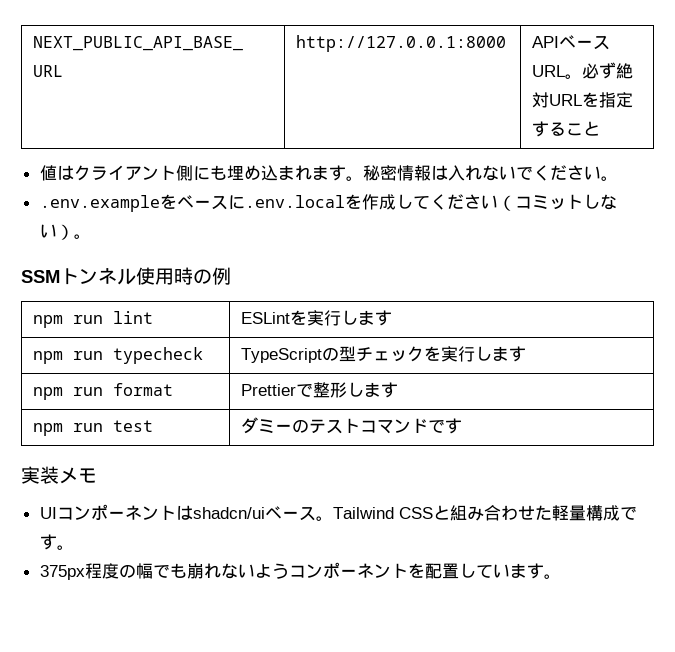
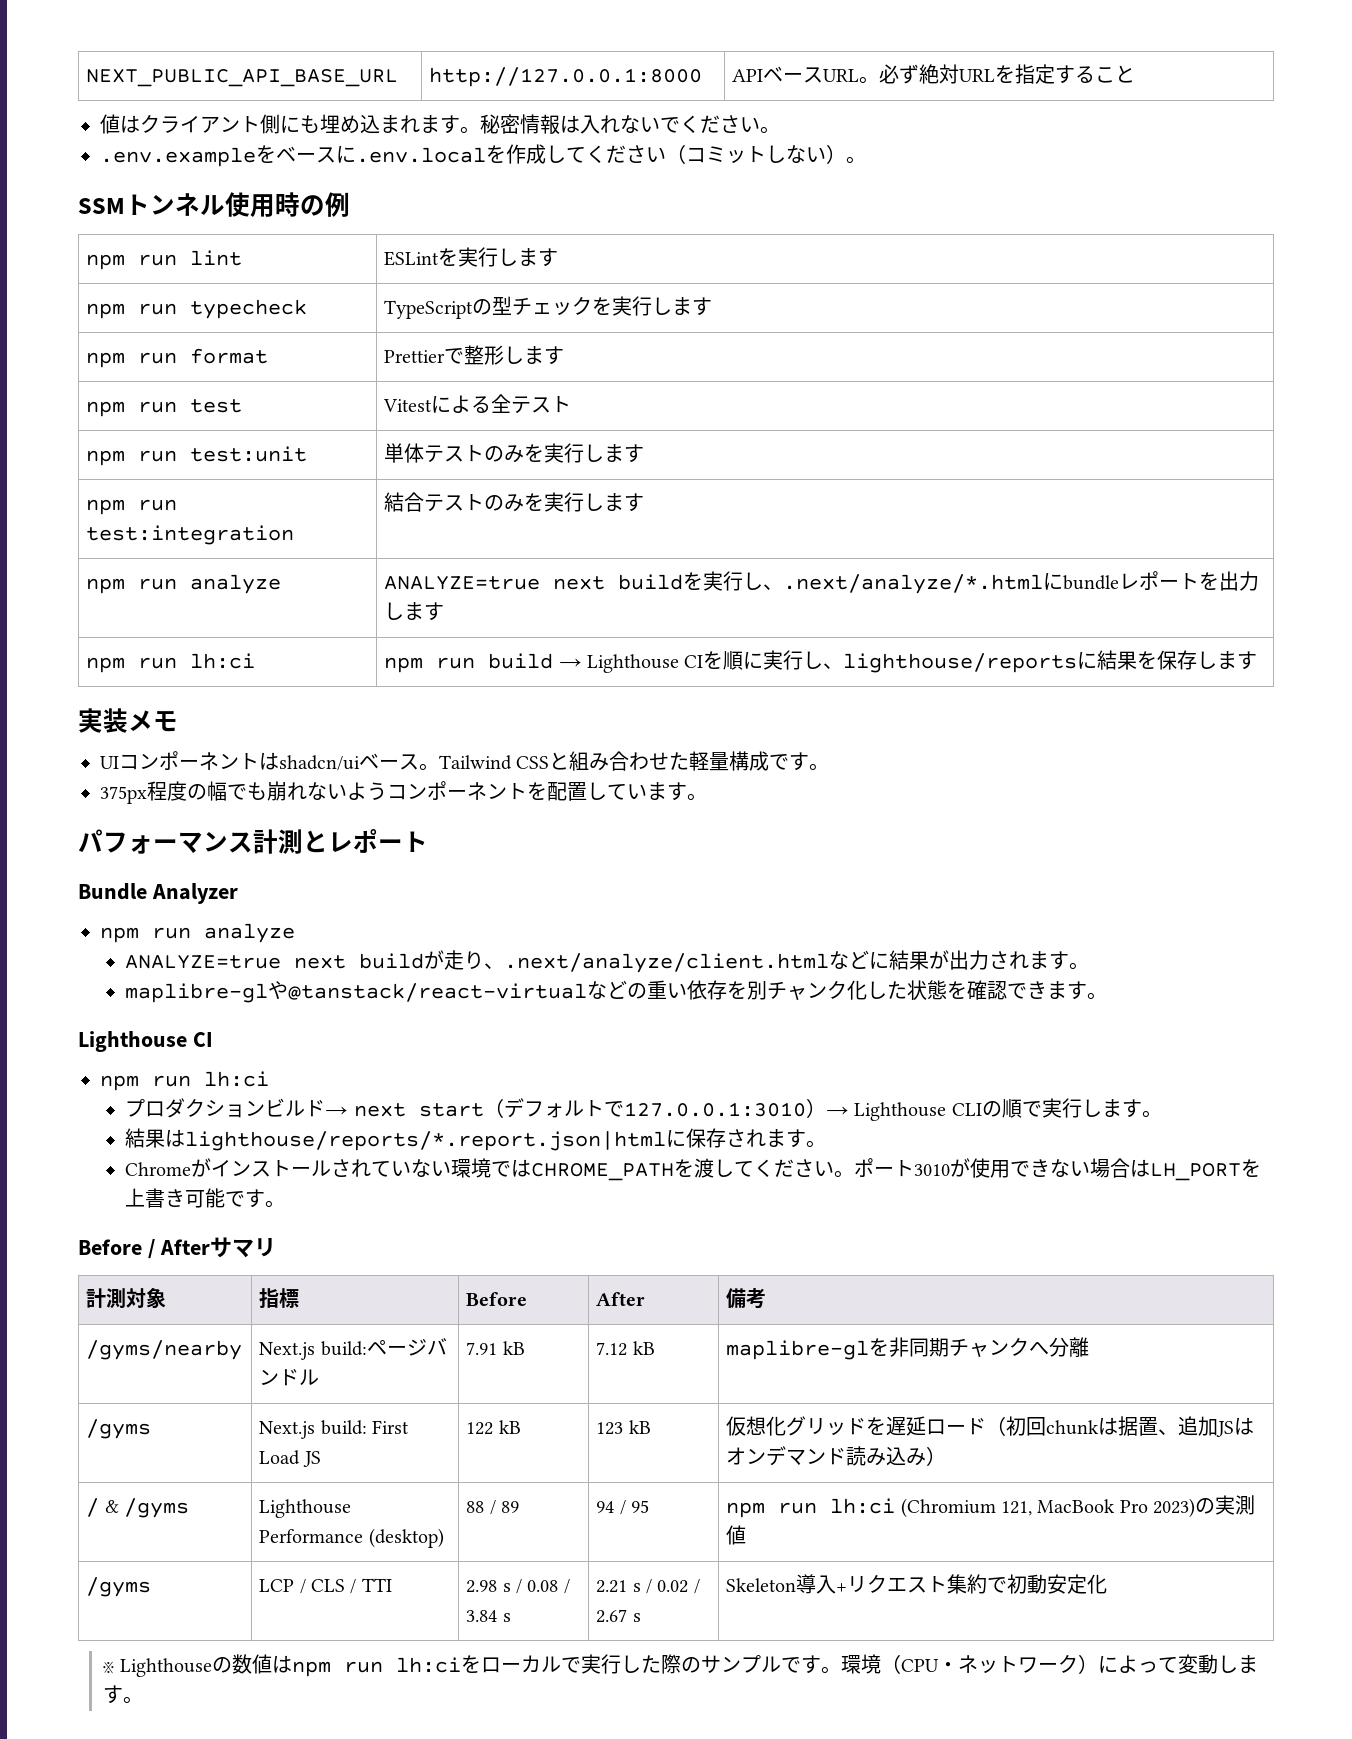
[241,417,446,434] ダミーのテストコマンドで -> [383,394,572,414] [86,446,308,466] [384,443,645,463] [86,499,178,515] [86,525,295,545] [384,492,645,512] [86,574,282,594] [384,571,1260,594] [384,602,445,621] [86,653,256,673] [384,650,1238,673] Vitestによる全テスト // npm run test:unit | 単体テストのみを実行します // npm run test:integration | 結合テストのみを実行します // npm run analyze | ANALYZE=true next buildを実行し、.next/analyze/*.htmlにbundleレポートを出力します // npm run lh:ci | npm run build → Lighthouse CIを順に実行し、lighthouse/reportsに結果を保存しま
(561, 576) none -> [78,829,428,854] [78,883,238,904] [100,923,295,943] [125,950,1090,973] [125,980,1108,1003] [78,1031,213,1052] [100,1071,269,1091] [125,1098,1162,1121] [125,1128,827,1151] [125,1158,1262,1181] [125,1188,286,1208] [78,1237,276,1259] [86,1287,167,1309] [259,1288,300,1308] [466,1292,528,1306] [596,1292,646,1306] [726,1288,767,1309] [86,1340,243,1360] [259,1338,447,1360] [259,1369,320,1386] [466,1341,525,1355] [596,1341,655,1356] [726,1337,1090,1360] [86,1419,152,1439] [259,1420,409,1439] [259,1450,321,1467] [466,1420,521,1435] [596,1420,651,1435] [726,1416,1255,1437] [726,1446,947,1466] [86,1498,189,1518] [259,1499,352,1518] [259,1528,444,1548] [466,1500,519,1515] [596,1500,649,1515] [726,1495,1256,1518] [726,1525,747,1545] [86,1577,152,1597] [259,1578,392,1594] [466,1579,570,1594] [466,1610,511,1622] [596,1579,700,1594] [596,1609,641,1623] [726,1574,1108,1594] [103,1654,1258,1677] [103,1685,144,1704] // パフォーマンス計測とレポート // Bundle Analyzer // npm run analyze // ANALYZE=true next buildが走り、.next/analyze/client.htmlなどに結果が出力されます。 // maplibre-glや@tanstack/react-virtualなどの重い依存を別チャンク化した状態を確認できます。 // Lighthouse CI // npm run lh:ci // プロダクションビルド→ next start（デフォルトで127.0.0.1:3010）→ Lighthouse CLIの順で実行します。 // 結果はlighthouse/reports/*.report.json|htmlに保存されます。 // Chromeがインストールされていない環境ではCHROME_PATHを渡してください。ポート3010が使用できない場合はLH_PORTを上書き可能です。 // Before / Afterサマリ // 計測対象 | 指標 | Before | After | 備考 // /gyms/nearby | Next.js build:ページバンドル | 7.91 kB | 7.12 kB | maplibre-glを非同期チャンクへ分離 // /gyms | Next.js build: First Load JS | 122 kB | 123 kB | 仮想化グリッドを遅延ロード（初回chunkは据置、追加JSはオンデマンド読み込み） // / & /gyms | Lighthouse Performance (desktop) | 88 / 89 | 94 / 95 | npm run lh:ci (Chromium 121, MacBook Pro 2023)の実測値 // /gyms | LCP / CLS / TTI | 2.98 s / 0.08 / 3.84 s | 2.21 s / 0.02 / 2.67 s | Skeleton導入+リクエスト集約で初動安定化 // ※ Lighthouseの数値はnpm run lh:ciをローカルで実行した際のサンプルです。環境（CPU・ネットワーク）によって変動します。

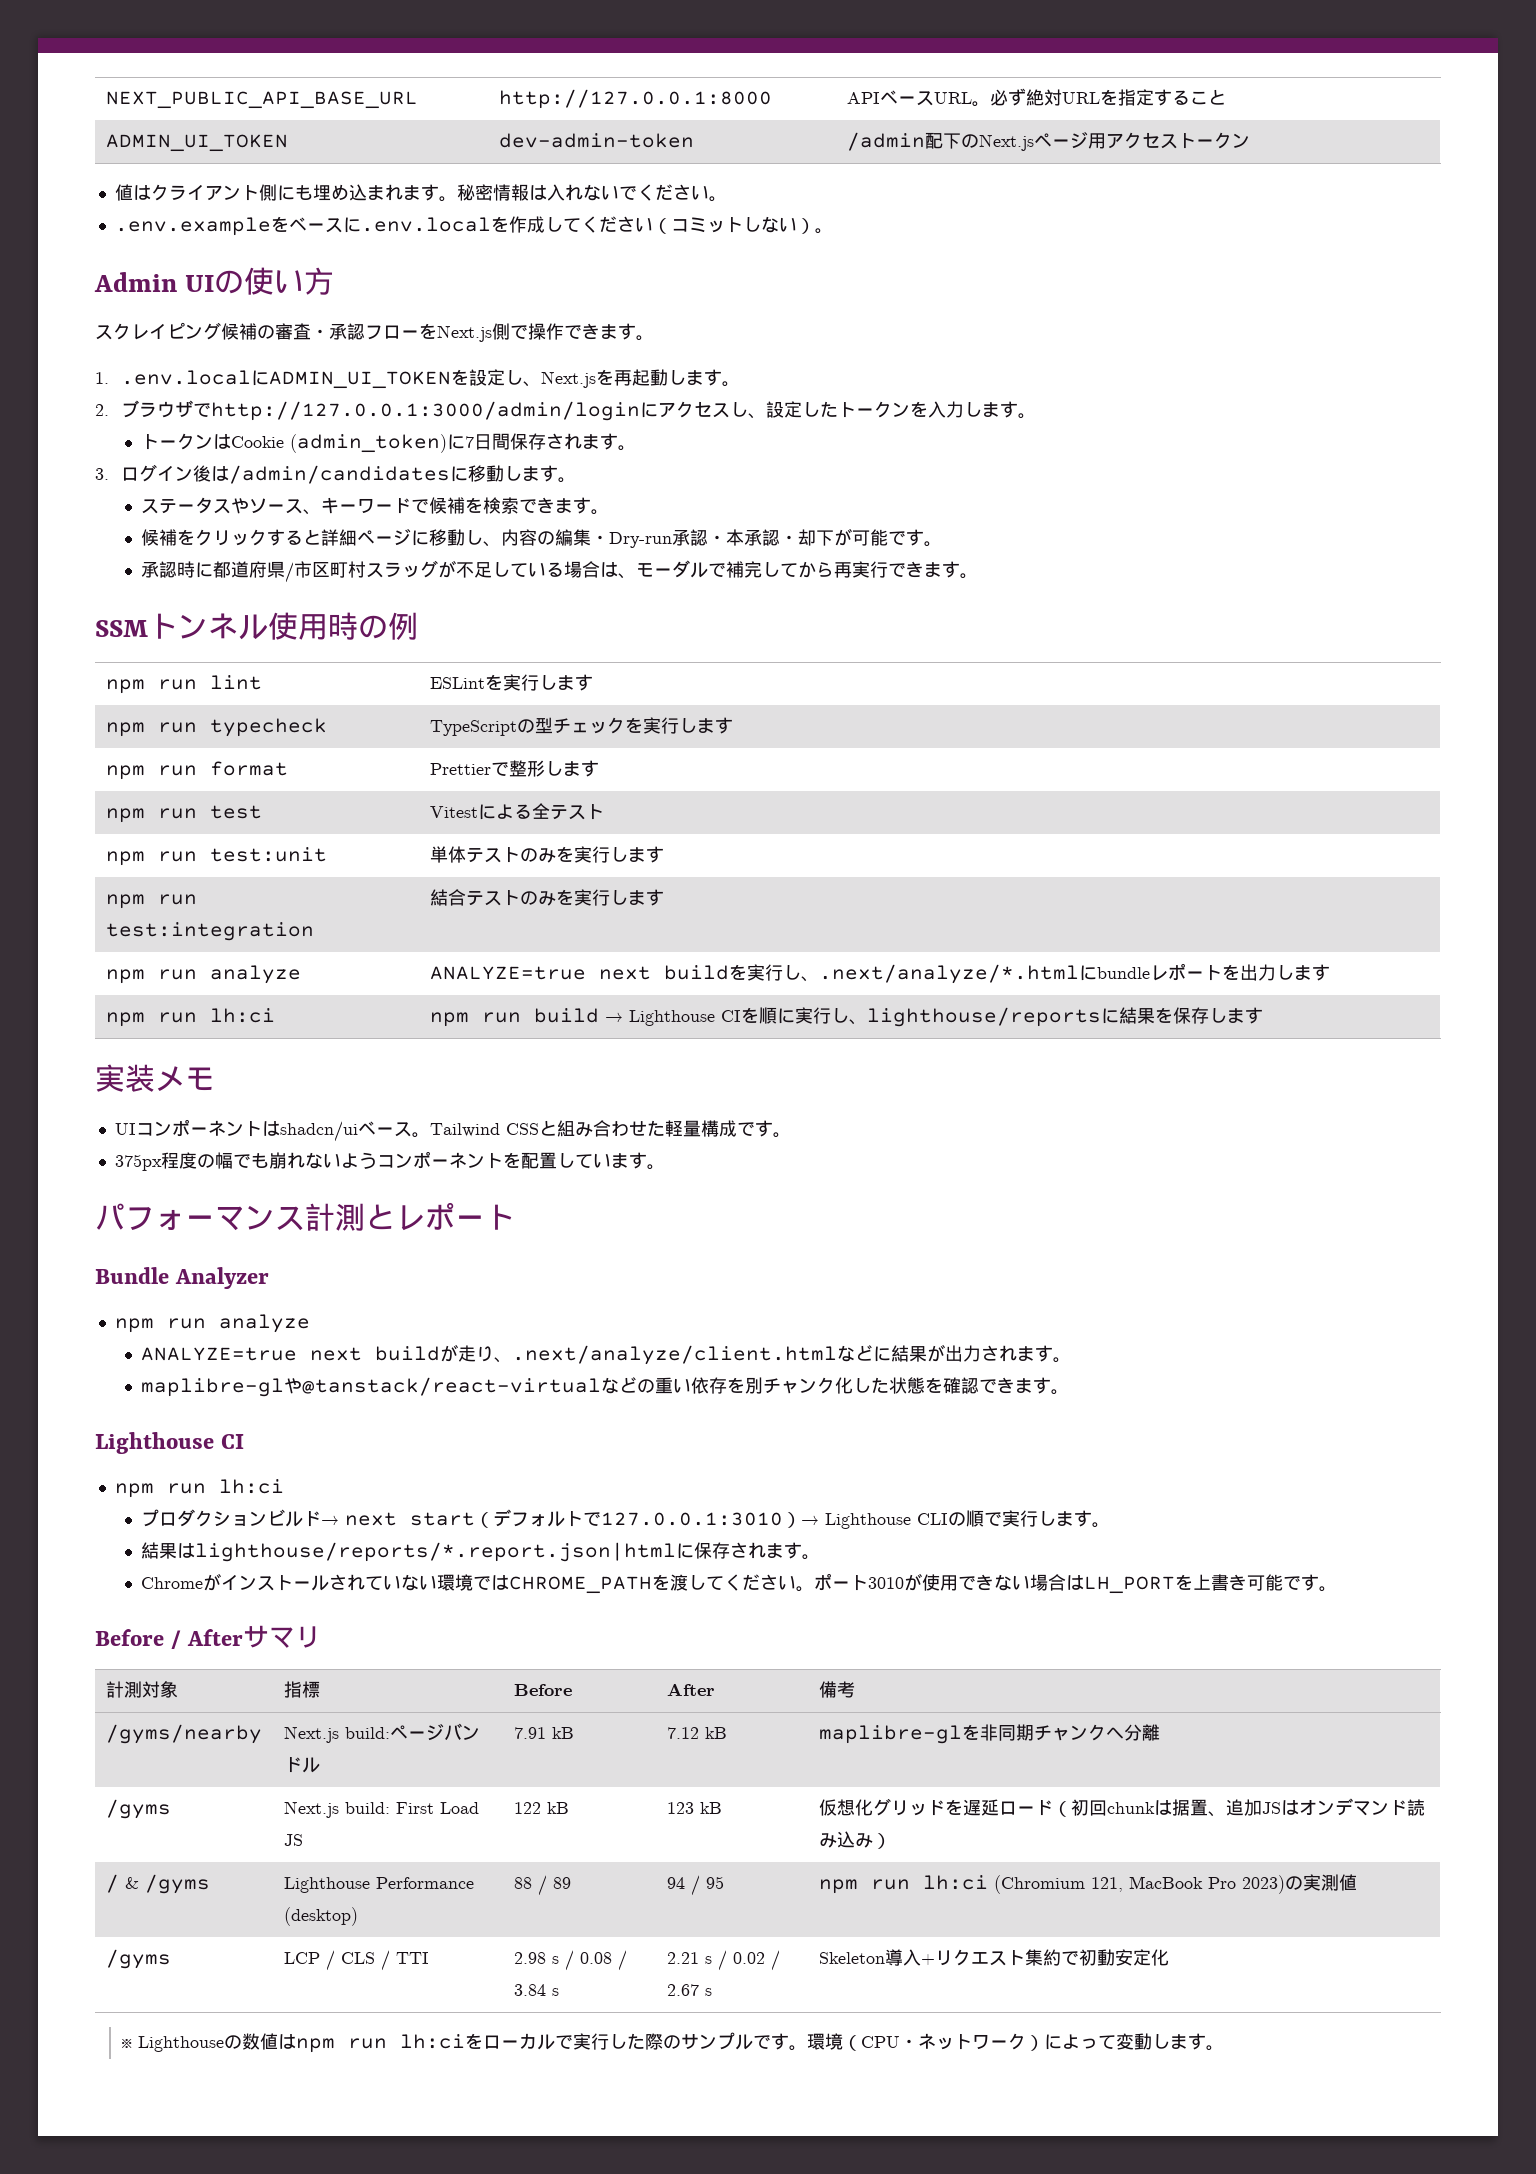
(1136, 74) none -> [105,134,288,152] [498,133,694,148] [846,132,1250,151] // ADMIN_UI_TOKEN | dev-admin-token | /admin配下のNext.jsページ用アクセストークン
(866, 160) none -> [94,267,334,295] [95,322,654,342] [95,369,741,389] [95,400,1037,421] [140,433,636,453] [95,464,577,484] [140,497,609,515] [140,528,942,548] [140,560,978,583] // Admin UIの使い方 // スクレイピング候補の審査・承認フローをNext.js側で操作できます。 // 1. .env.localにADMIN_UI_TOKENを設定し、Next.jsを再起動します。 // 2.ブラウザでhttp://127.0.0.1:3000/admin/loginにアクセスし、設定したトークンを入力します。 // トークンはCookie (admin_token)に7日間保存されます。 // 3.ログイン後は/admin/candidatesに移動します。 // ステータスやソース、キーワードで候補を検索できます。 // 候補をクリックすると詳細ページに移動し、内容の編集・Dry-run承認・本承認・却下が可能です。 // 承認時に都道府県/市区町村スラッグが不足している場合は、モーダルで補完してから再実行できます。

